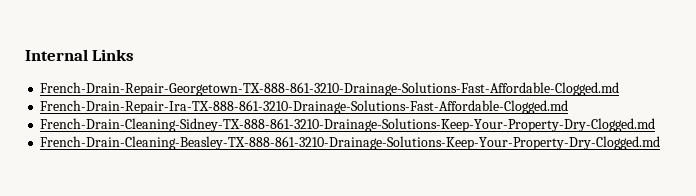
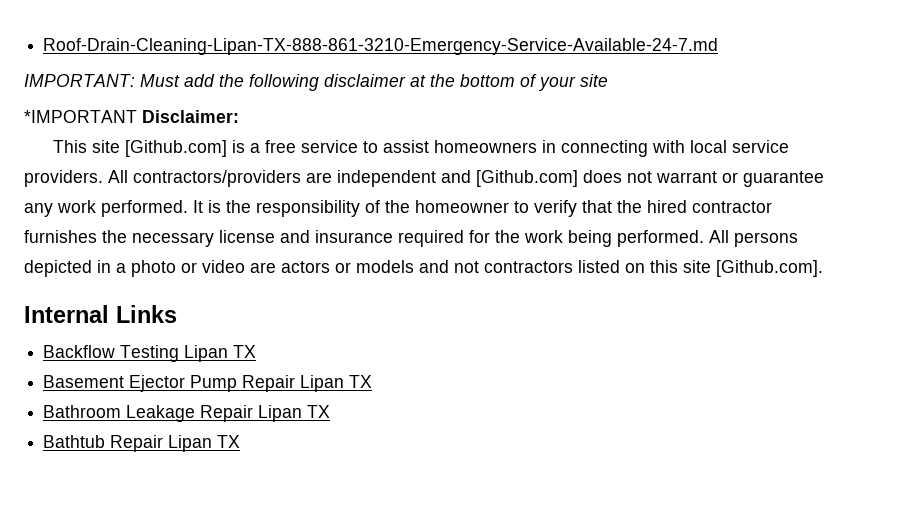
[25,49,135,61] [40,82,620,96] [40,100,569,114] [40,118,656,132] [40,136,661,150] Internal Links // French-Drain-Repair-Georgetown-TX-888-861-3210-Drainage-Solutions-Fast-Affordable-Clogged.md // French-Drain-Repair-Ira-TX-888-861-3210-Drainage-Solutions-Fast-Affordable-Clogged.md // French-Drain-Cleaning-Sidney-TX-888-861-3210-Drainage-Solutions-Keep-Your-Property-Dry-Clogged.md // French-Drain-Cleaning-Beasley-TX-888-861-3210-Drainage-Solutions-Keep-Your-Property-Dry-Clogged.md -> [43,38,719,55] [24,74,608,91] [24,110,239,123] [52,140,789,157] [24,170,824,187] [24,200,772,217] [24,230,798,247] [24,260,823,277] [24,305,177,323] [43,345,257,362] [43,375,373,392] [43,405,331,422] [43,435,241,452] Roof-Drain-Cleaning-Lipan-TX-888-861-3210-Emergency-Service-Available-24-7.md // IMPORTANT: Must add the following disclaimer at the bottom of your site // *IMPORTANT Disclaimer: // This site [Github.com] is a free service to assist homeowners in connecting with local service providers. All contractors/providers are independent and [Github.com] does not warrant or guarantee any work performed. It is the responsibility of the homeowner to verify that the hired contractor furnishes the necessary license and insurance required for the work being performed. All persons depicted in a photo or video are actors or models and not contractors listed on this site [Github.com]. // Internal Links // Backflow Testing Lipan TX // Basement Ejector Pump Repair Lipan TX // Bathroom Leakage Repair Lipan TX // Bathtub Repair Lipan TX

